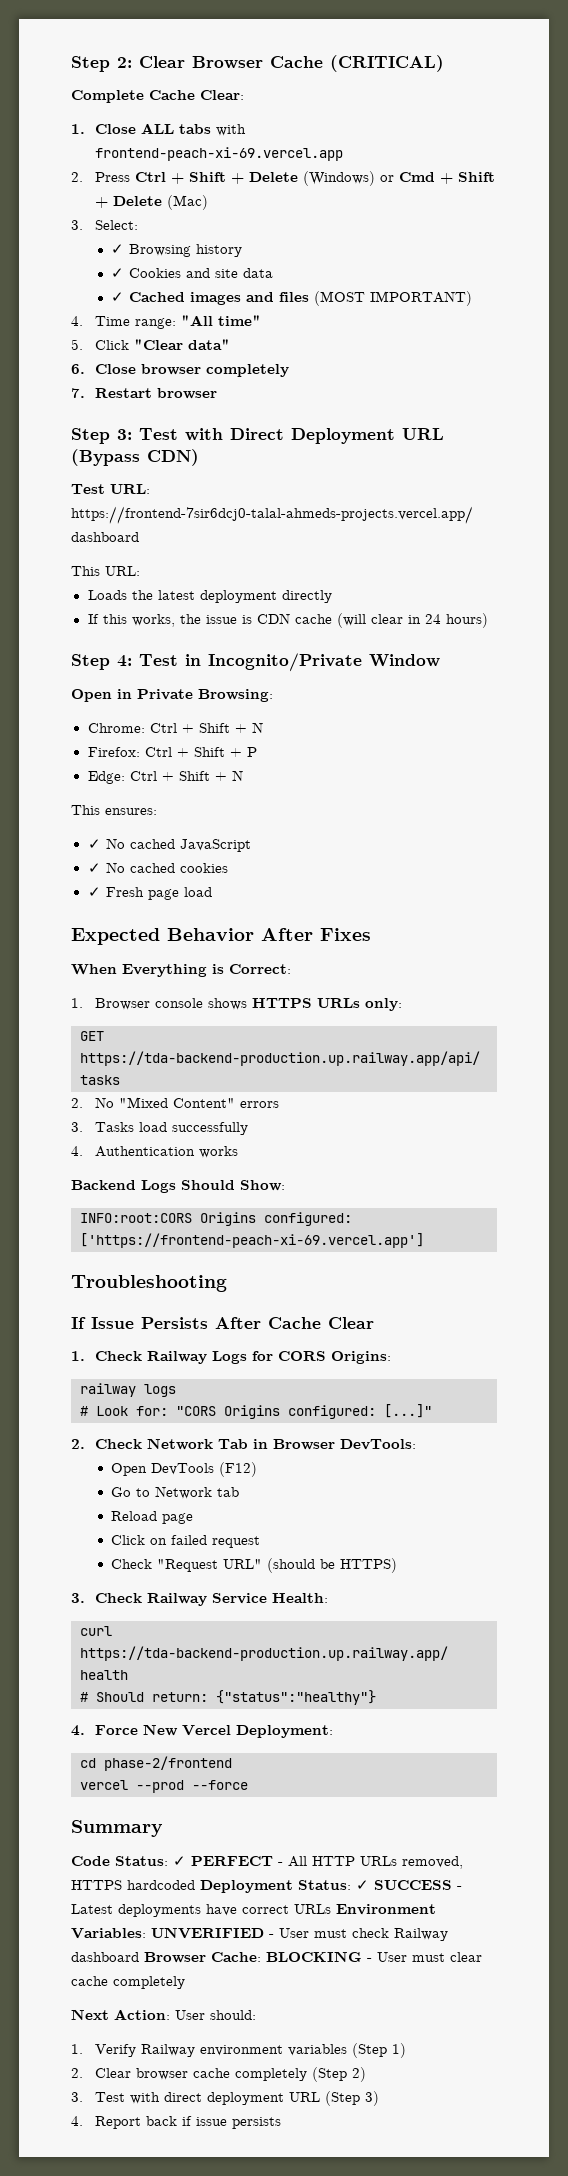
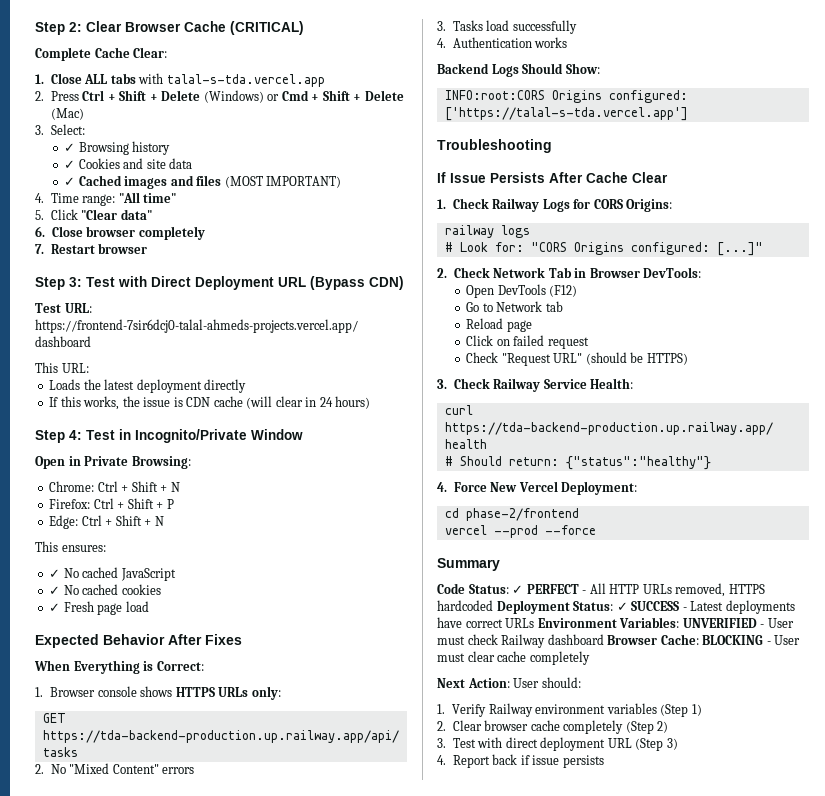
[94,147,343,161] frontend-peach-xi-69.vercel.app -> [166,74,325,87] talal-s-tda.vercel.app
[80,1233,424,1248] ['https://frontend-peach-xi-69.vercel.app'] -> [444,107,688,121] ['https://talal-s-tda.vercel.app']

